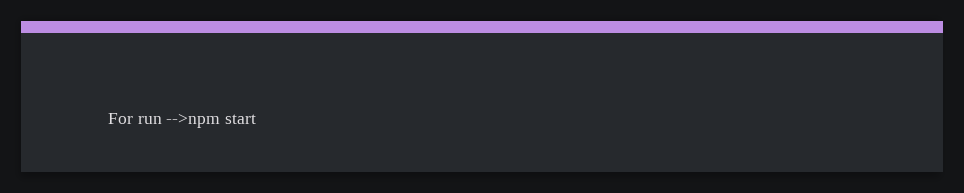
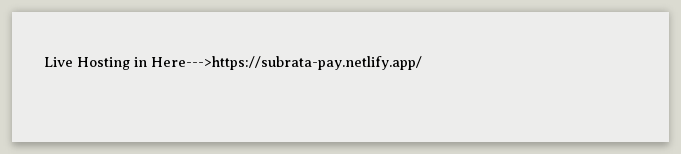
[108,113,257,128] For run -->npm start -> [44,56,422,70] Live Hosting in Here--->https://subrata-pay.netlify.app/

